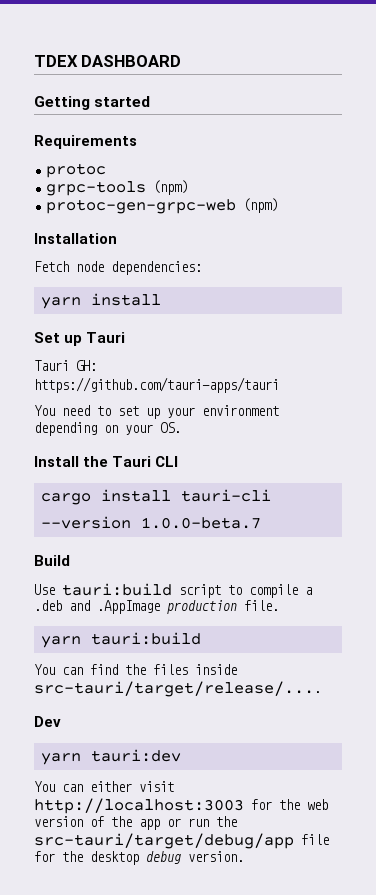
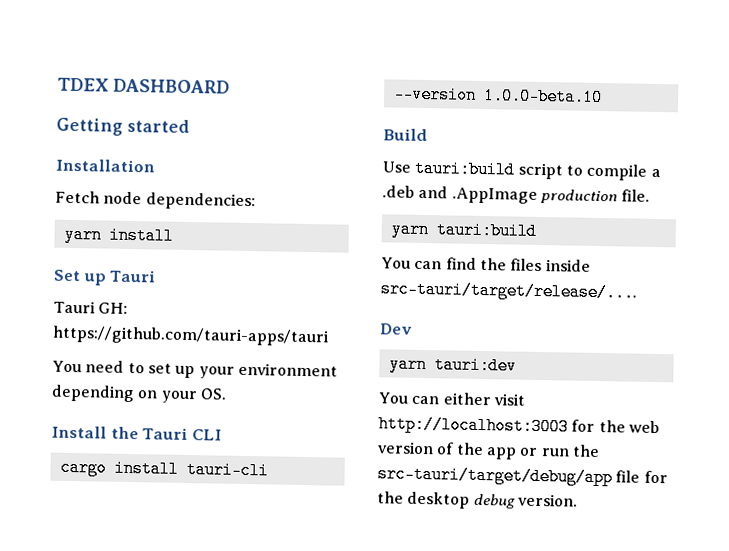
[34,135,137,149] [46,163,107,178] [46,180,189,196] [46,198,279,214] // Requirements // protoc // grpc-tools (npm) // protoc-gen-grpc-web (npm) -> (190, 125) none
[140,517,261,529] 1.0.0-beta.7 -> [482,87,603,107] 1.0.0-beta.10

